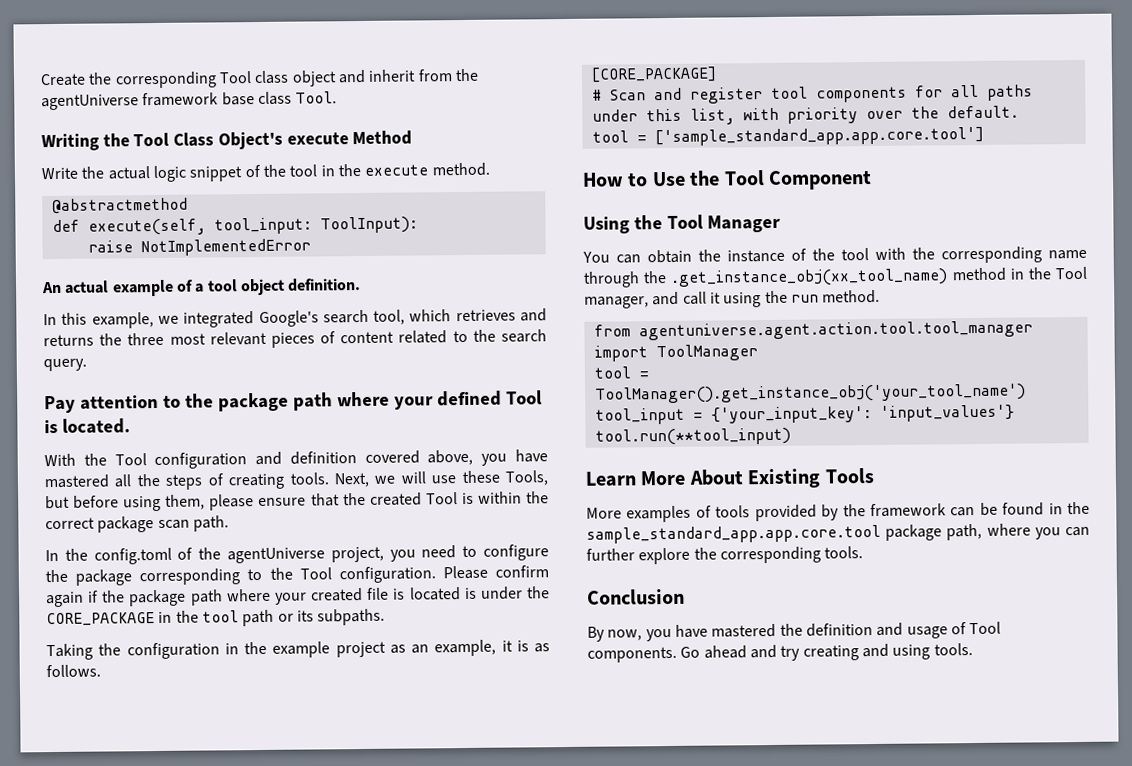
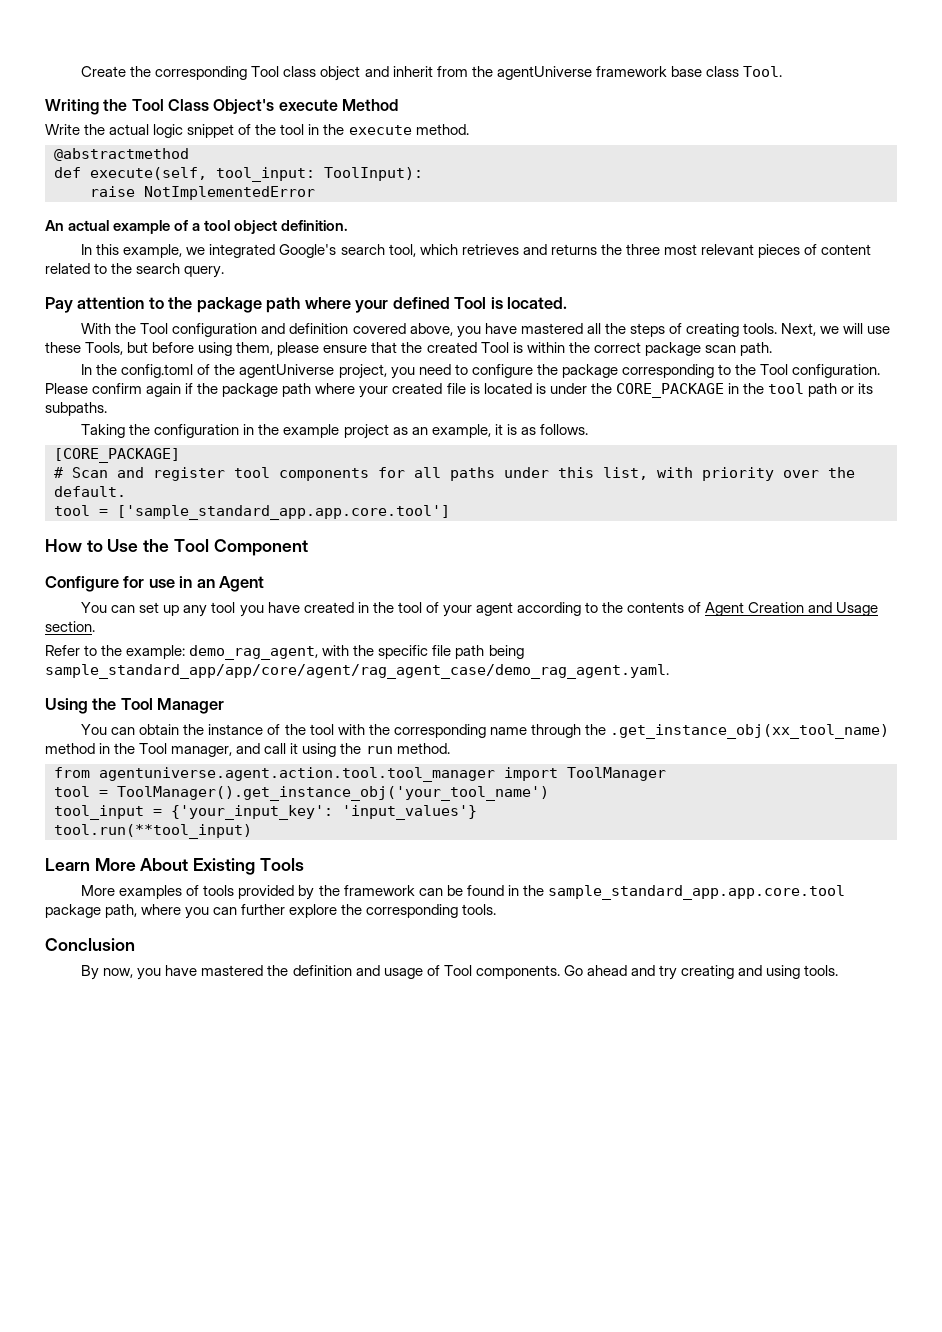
(872, 180) none -> [45,576,265,592] [81,602,879,617] [45,621,95,632] [45,645,524,660] [45,664,669,679] // Configure for use in an Agent // You can set up any tool you have created in the tool of your agent according to the contents of Agent Creation and Usage section. // Refer to the example: demo_rag_agent, with the specific file path being sample_standard_app/app/core/agent/rag_agent_case/demo_rag_agent.yaml.

